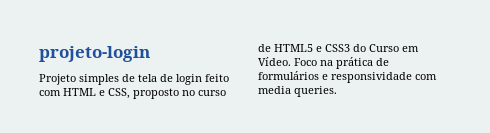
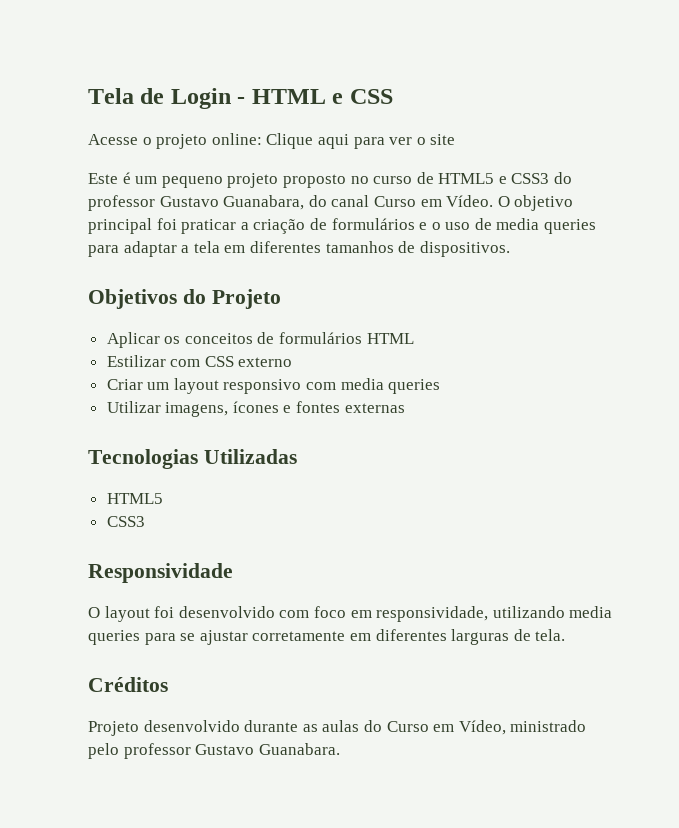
[39,46,150,62] [39,74,229,85] [39,88,130,99] projeto-login // Projeto simples de tela de login feito com HTML e CSS, -> [88,88,393,109] [88,133,456,149] [88,172,279,188] Tela de Login - HTML e CSS // Acesse o projeto online: Clique aqui para ver o site // Este é um pequeno projeto
[369,44,419,52] [258,57,389,69] [258,71,437,83] [258,86,337,97] Curso em Vídeo. Foco na prática de formulários e responsividade com media queries. -> [88,195,574,211] [88,218,597,234] [88,241,510,257] [88,289,281,309] [106,332,414,348] [106,355,293,367] [106,378,441,394] [106,401,405,417] [88,449,297,469] [106,493,163,504] [106,516,145,527] [88,563,233,583] [88,606,613,622] [88,629,566,645] [88,677,168,692] [88,720,587,736] [88,743,340,759] professor Gustavo Guanabara, do canal Curso em Vídeo. O objetivo principal foi praticar a criação de formulários e o uso de media queries para adaptar a tela em diferentes tamanhos de dispositivos. // Objetivos do Projeto // Aplicar os conceitos de formulários HTML // Estilizar com CSS externo // Criar um layout responsivo com media queries // Utilizar imagens, ícones e fontes externas // Tecnologias Utilizadas // HTML5 // CSS3 // Responsividade // O layout foi desenvolvido com foco em responsividade, utilizando media queries para se ajustar corretamente em diferentes larguras de tela. // Créditos // Projeto desenvolvido durante as aulas do Curso em Vídeo, ministrado pelo professor Gustavo Guanabara.

